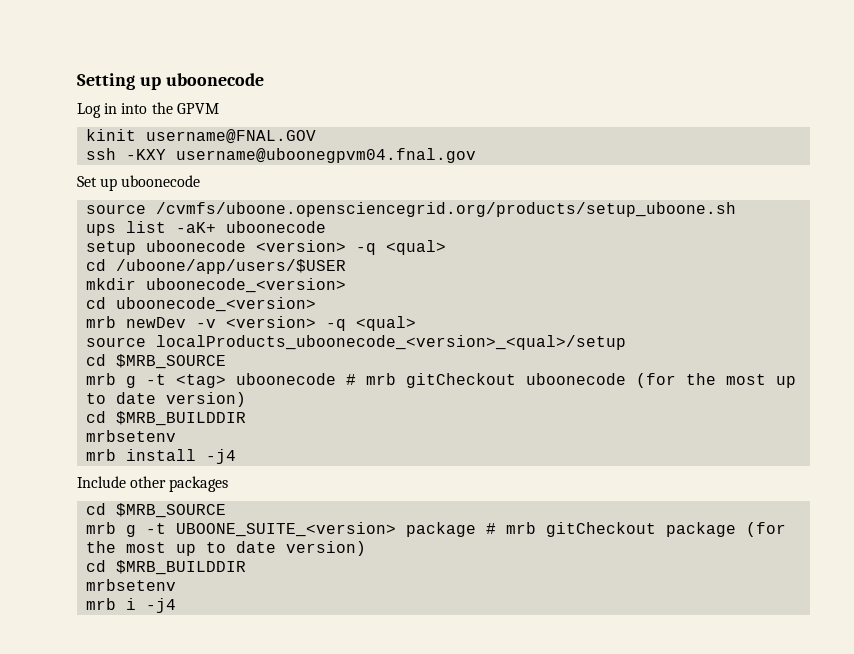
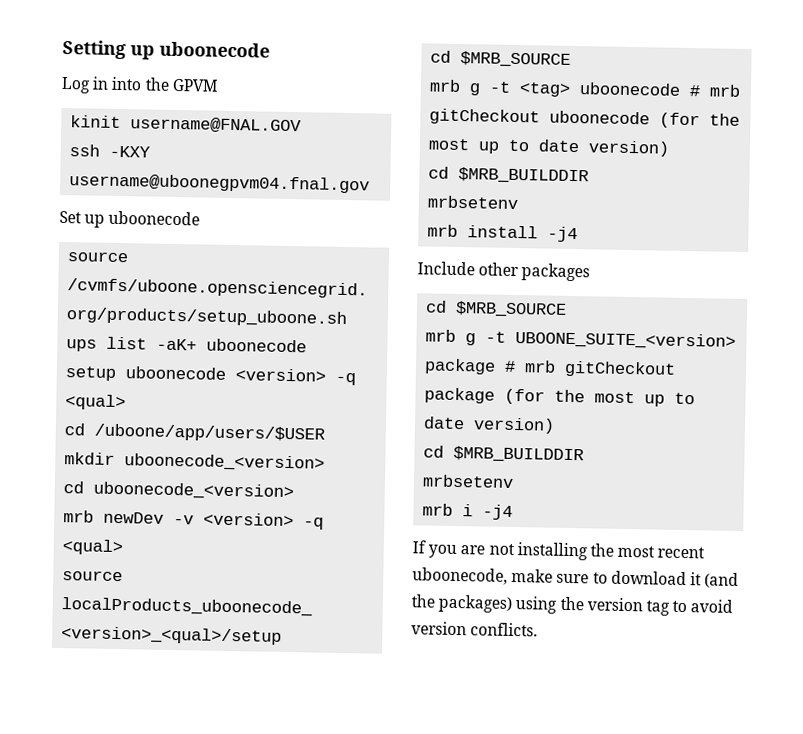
(177, 605) none -> [412,540,706,561] [412,567,740,588] [411,594,734,616] [411,621,539,637] // If you are not installing the most recent uboonecode, make sure to download it (and the packages) using the version tag to avoid version conflicts.

